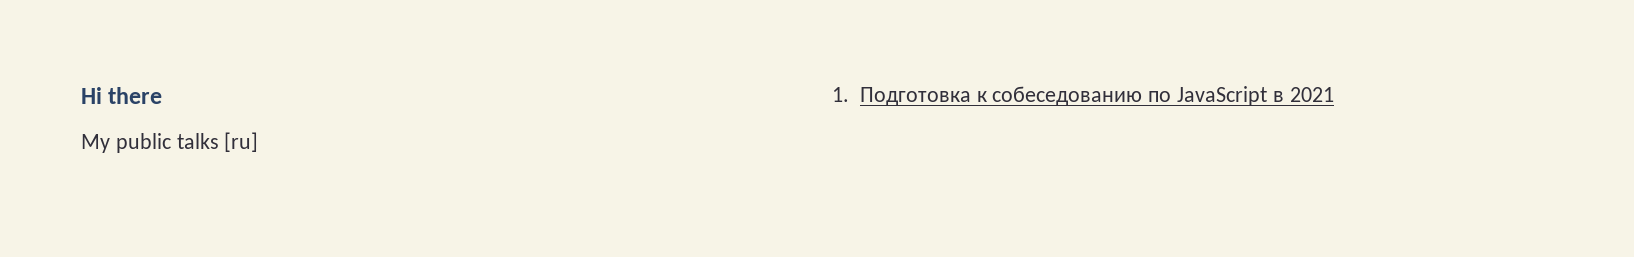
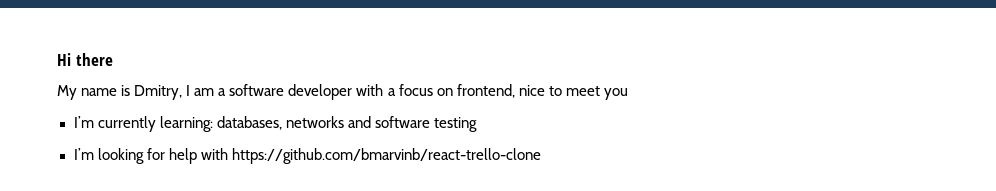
[115,132,259,153] [832,86,1334,106] public talks [ru] // 1. Подготовка к собеседованию по JavaScript в 2021 -> [81,84,628,100] [73,116,477,132] [73,148,541,164] name is Dmitry, I am a software developer with a focus on frontend, nice to meet you // I’m currently learning: databases, networks and software testing // I’m looking for help with https://github.com/bmarvinb/react-trello-clone

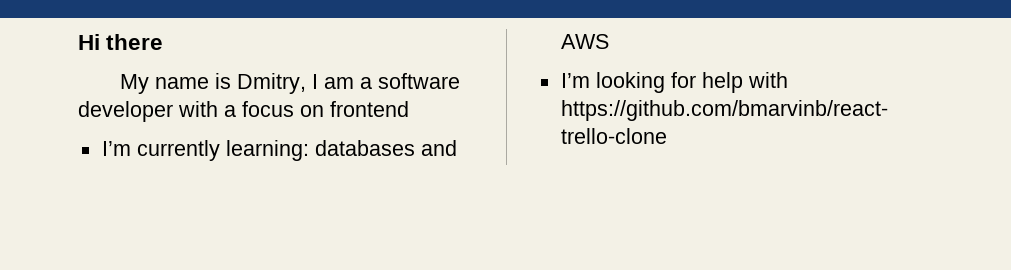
[456,84,628,100] [73,116,477,132] frontend, nice to meet you // I’m currently learning: databases, networks and software testing -> [330,101,409,117] [101,140,457,161] [560,34,609,49] frontend // I’m currently learning: databases and AWS

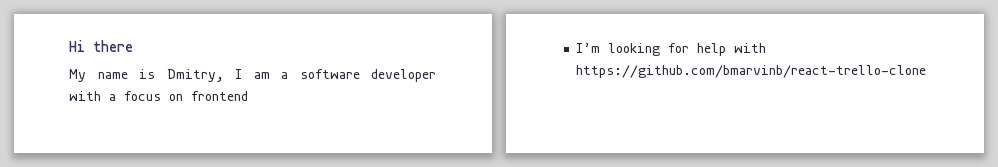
[101,140,457,161] [560,34,609,49] // I’m currently learning: databases and AWS -> (248, 96) none

